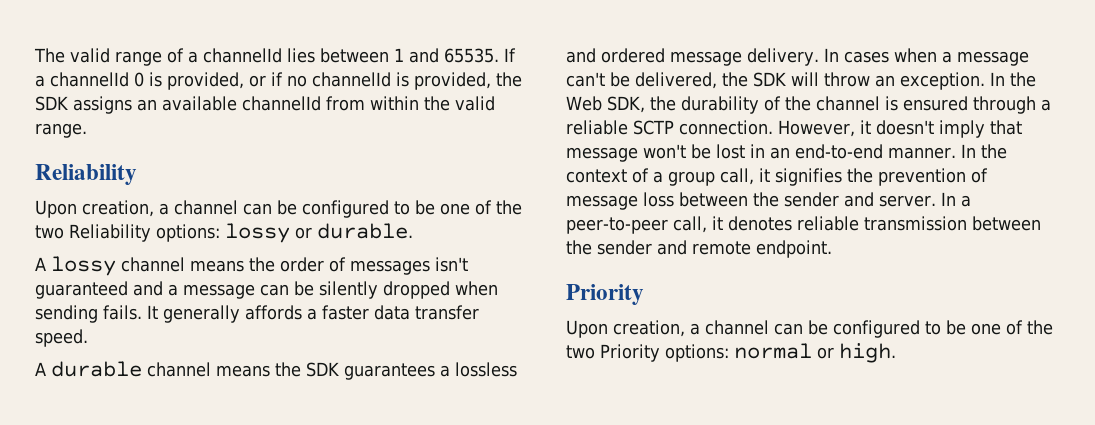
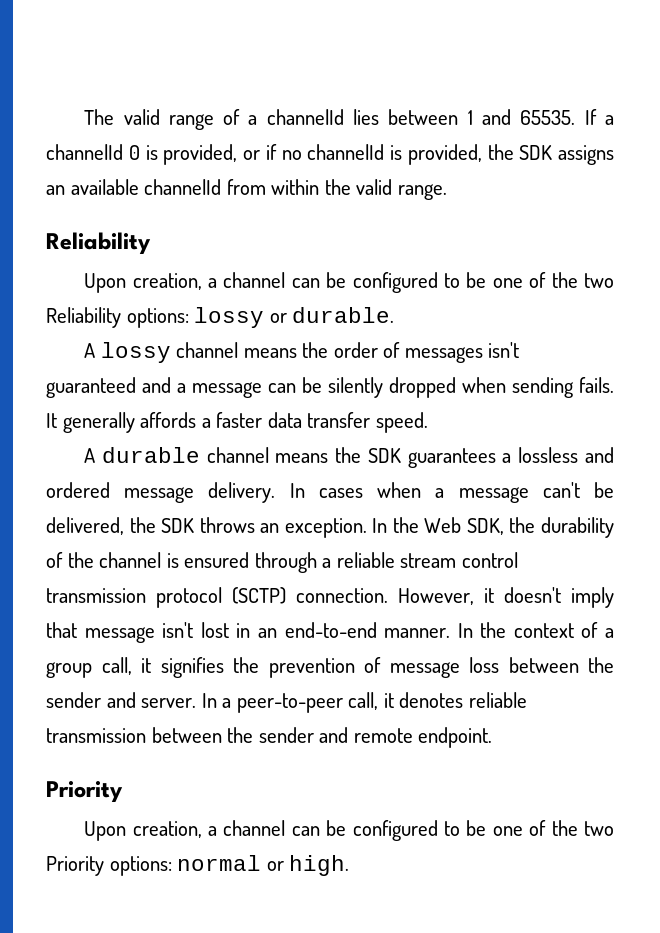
[791,72,870,87] will throw -> [199,517,255,533] throws
[633,120,674,135] SCTP -> [400,552,518,568] [46,587,286,608] stream control transmission protocol (SCTP)
[643,144,711,159] won't be -> [162,622,194,638] isn't

